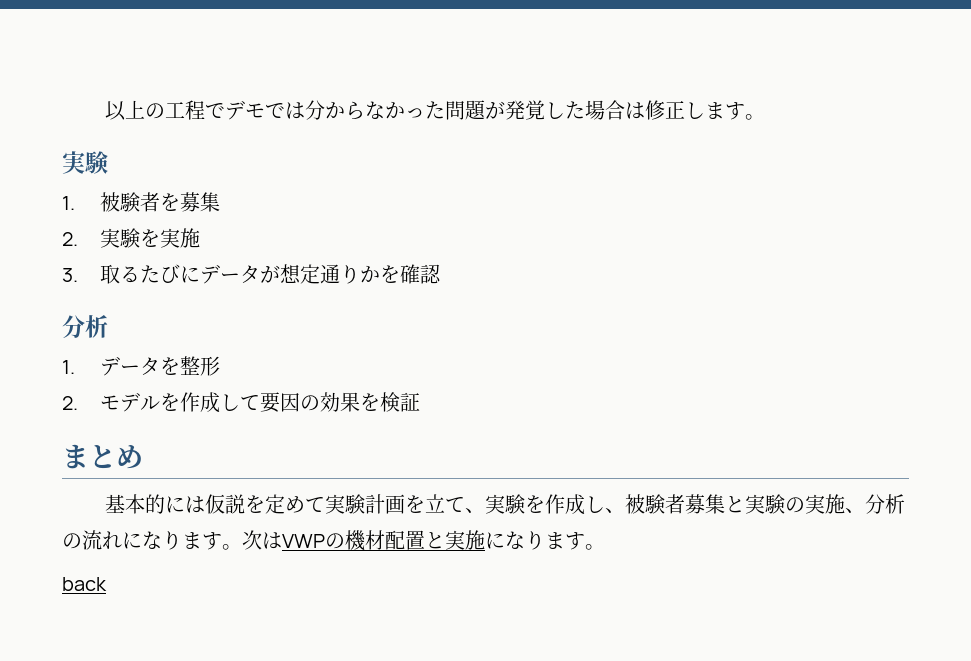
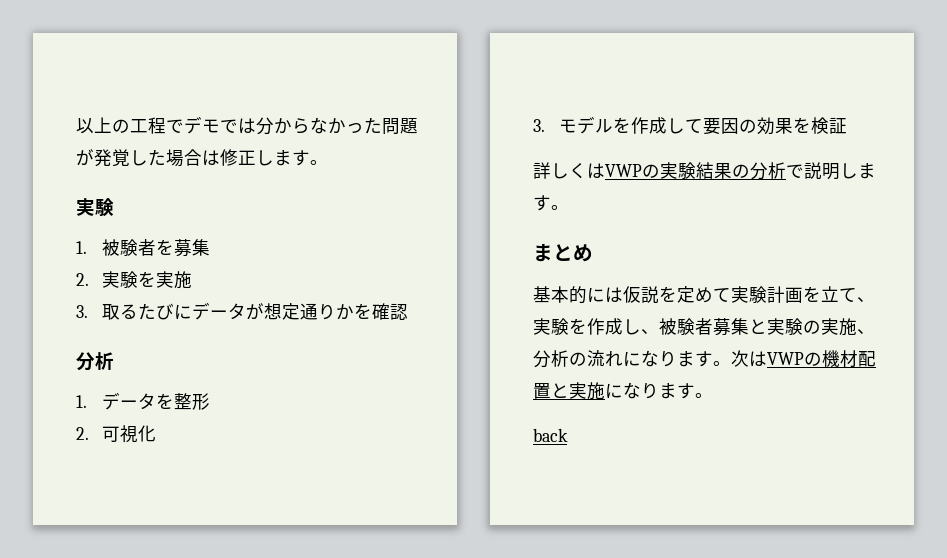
(78, 403) none -> [101,425,156,443] [533,119,545,132] 可視化 // 3.
(421, 402) none -> [533,162,876,180] [533,195,569,211] // 詳しくはVWPの実験結果の分析で説明します。

